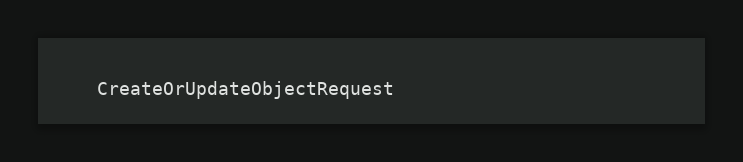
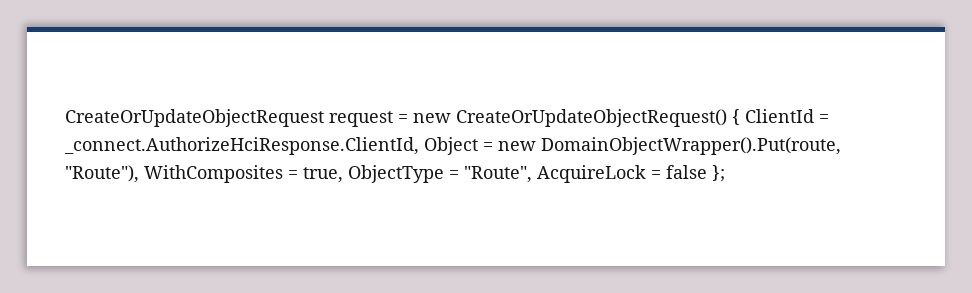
(394, 90) none -> [329,109,829,127] [64,137,841,155] [65,165,725,183] request = new CreateOrUpdateObjectRequest() { ClientId = _connect.AuthorizeHciResponse.ClientId, Object = new DomainObjectWrapper().Put(route, "Route"), WithComposites = true, ObjectType = "Route", AcquireLock = false };

